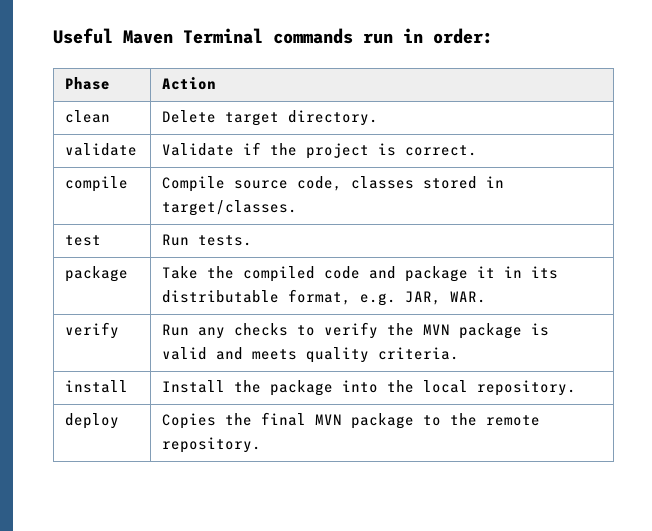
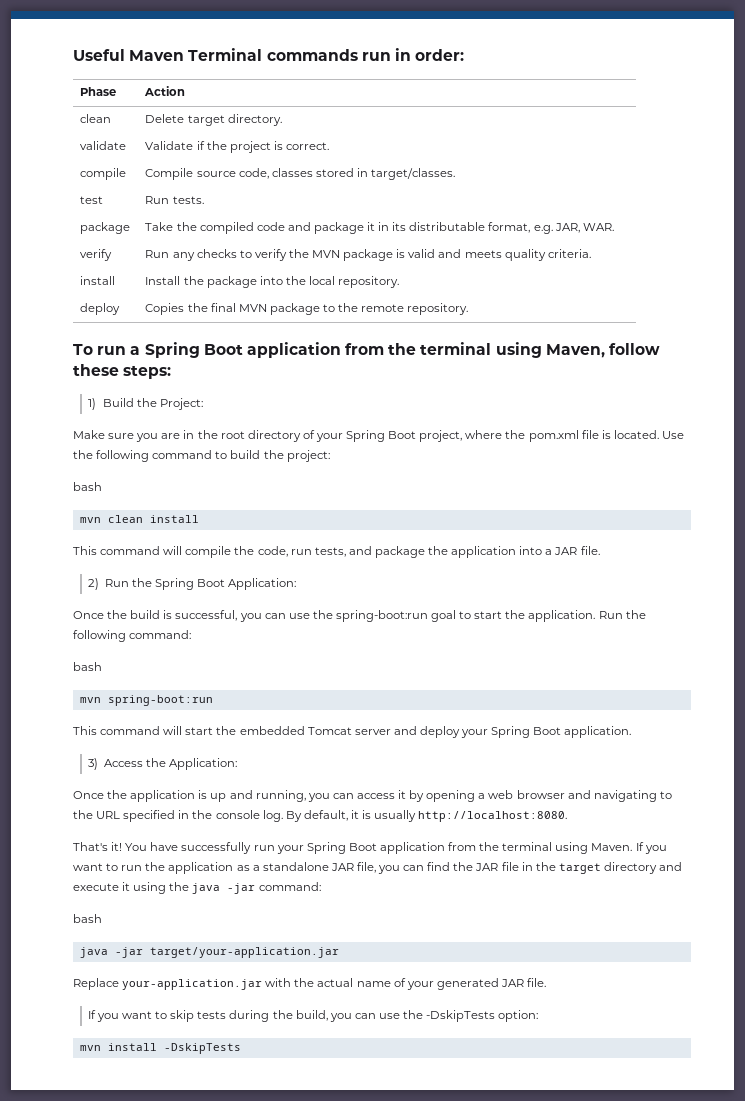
(262, 445) none -> [73,342,661,358] [73,364,172,379] [87,398,203,410] [73,430,684,442] [73,450,330,462] [73,482,102,491] [79,515,199,523] [73,546,600,558] [87,578,297,590] [73,610,646,622] [73,630,192,642] [73,662,102,671] [79,695,213,706] [73,726,632,738] [87,758,237,770] [73,790,672,802] [73,810,568,822] [73,842,667,854] [73,862,683,874] [73,882,321,894] [73,914,102,923] [79,947,339,958] [73,978,547,990] [87,1010,539,1022] [79,1043,241,1054] // To run a Spring Boot application from the terminal using Maven, follow these steps: // 1) Build the Project: // Make sure you are in the root directory of your Spring Boot project, where the pom.xml file is located. Use the following command to build the project: // bash // mvn clean install // This command will compile the code, run tests, and package the application into a JAR file. // 2) Run the Spring Boot Application: // Once the build is successful, you can use the spring-boot:run goal to start the application. Run the following command: // bash // mvn spring-boot:run // This command will start the embedded Tomcat server and deploy your Spring Boot application. // 3) Access the Application: // Once the application is up and running, you can access it by opening a web browser and navigating to the URL specified in the console log. By default, it is usually http://localhost:8080. // That's it! You have successfully run your Spring Boot application from the terminal using Maven. If you want to run the application as a standalone JAR file, you can find the JAR file in the target directory and execute it using the java -jar command: // bash // java -jar target/your-application.jar // Replace your-application.jar with the actual name of your generated JAR file. // If you want to skip tests during the build, you can use the -DskipTests option: // mvn install -DskipTests

